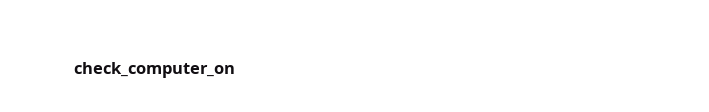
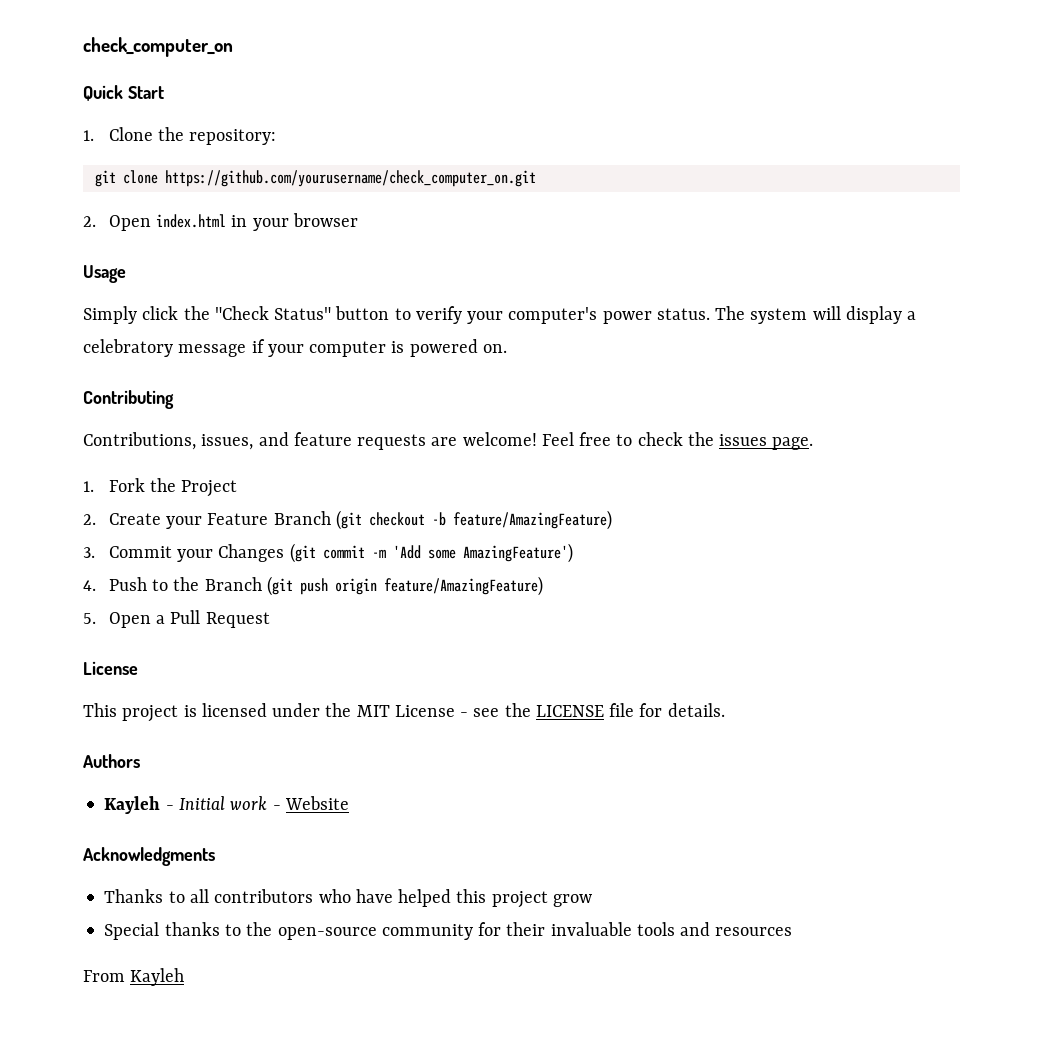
(235, 70) none -> [83,85,164,101] [83,127,277,145] [94,170,536,187] [83,213,358,231] [83,265,126,283] [83,306,917,324] [83,339,507,357] [83,390,174,409] [83,432,814,450] [83,478,238,497] [83,510,612,530] [83,543,573,563] [83,576,543,596] [83,610,270,628] [83,661,138,675] [83,703,725,722] [83,754,140,768] [104,796,349,814] [83,847,215,866] [104,889,592,908] [104,922,793,940] [83,968,185,986] // Quick Start // 1. Clone the repository: // git clone https://github.com/yourusername/check_computer_on.git // 2. Open index.html in your browser // Usage // Simply click the "Check Status" button to verify your computer's power status. The system will display a celebratory message if your computer is powered on. // Contributing // Contributions, issues, and feature requests are welcome! Feel free to check the issues page. // 1. Fork the Project // 2. Create your Feature Branch (git checkout -b feature/AmazingFeature) // 3. Commit your Changes (git commit -m 'Add some AmazingFeature') // 4. Push to the Branch (git push origin feature/AmazingFeature) // 5. Open a Pull Request // License // This project is licensed under the MIT License - see the LICENSE file for details. // Authors // Kayleh - Initial work - Website // Acknowledgments // Thanks to all contributors who have helped this project grow // Special thanks to the open-source community for their invaluable tools and resources // From Kayleh

